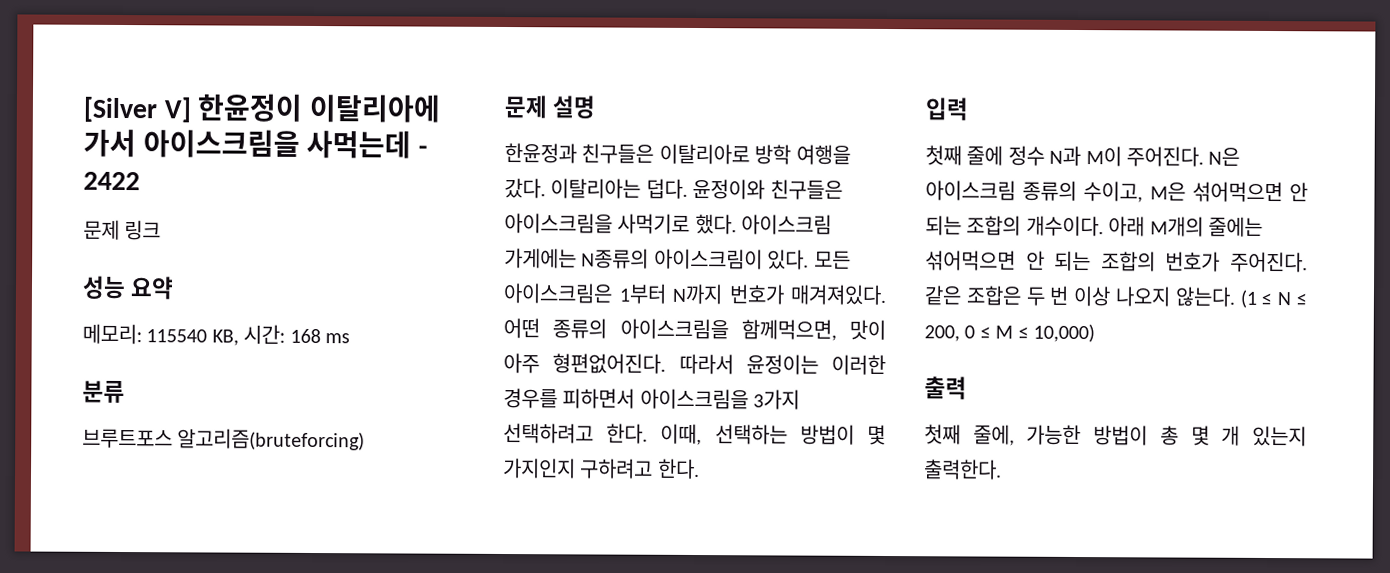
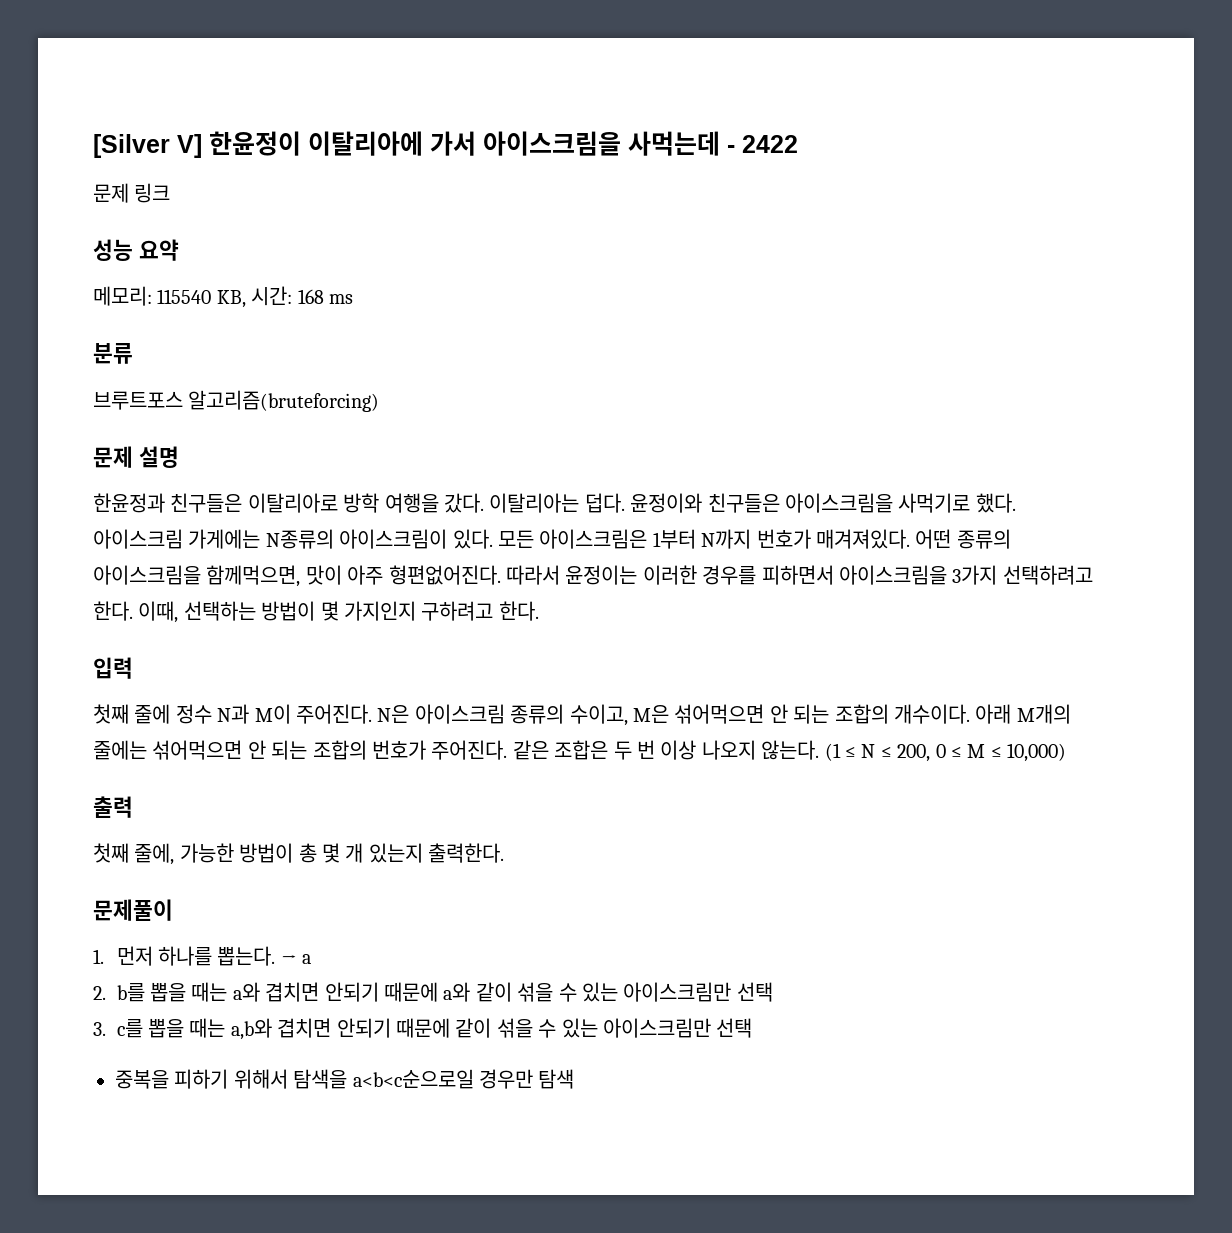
(1002, 469) none -> [93,899,173,921] [93,946,312,966] [93,982,773,1002] [93,1018,753,1040] [115,1069,575,1089] // 문제풀이 // 1. 먼저 하나를 뽑는다. → a // 2. b를 뽑을 때는 a와 겹치면 안되기 때문에 a와 같이 섞을 수 있는 아이스크림만 선택 // 3. c를 뽑을 때는 a,b와 겹치면 안되기 때문에 같이 섞을 수 있는 아이스크림만 선택 // 중복을 피하기 위해서 탐색을 a<b<c순으로일 경우만 탐색

